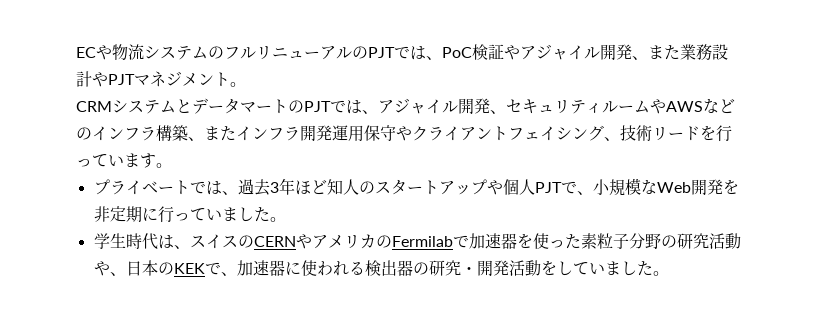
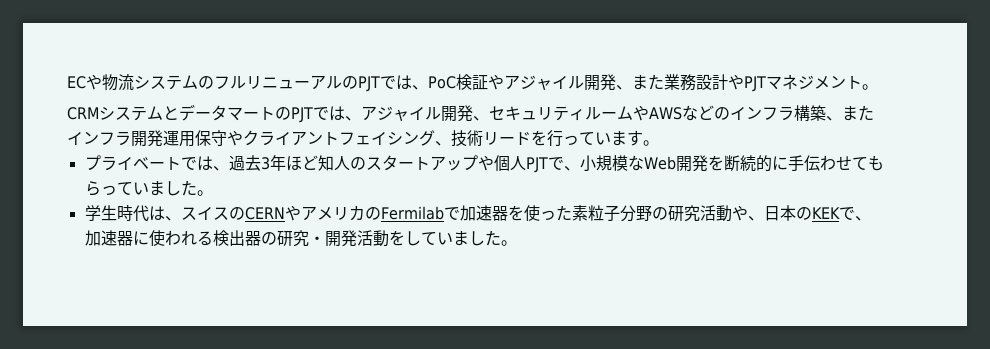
[93,206,174,223] 非定期に行 -> [723,155,884,172] [84,181,101,196] 断続的に手伝わせてもら

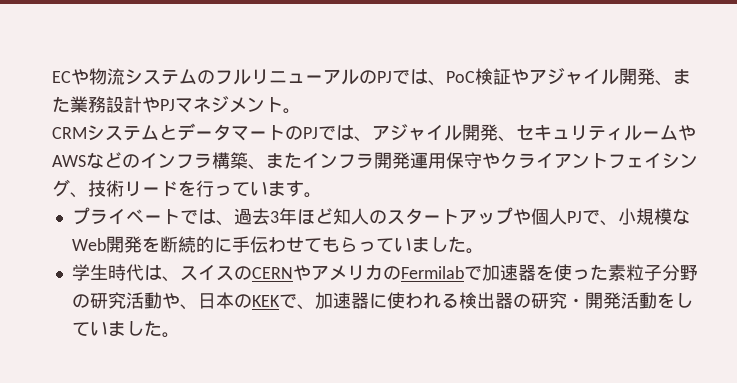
[358,76,380,92] PJT -> [377,71,392,83] PJ
[744,76,766,92] PJT -> [160,99,175,111] PJ
[291,107,313,123] PJT -> [303,127,318,139] PJ
[525,157,548,173] PJT -> [566,211,582,223] PJ

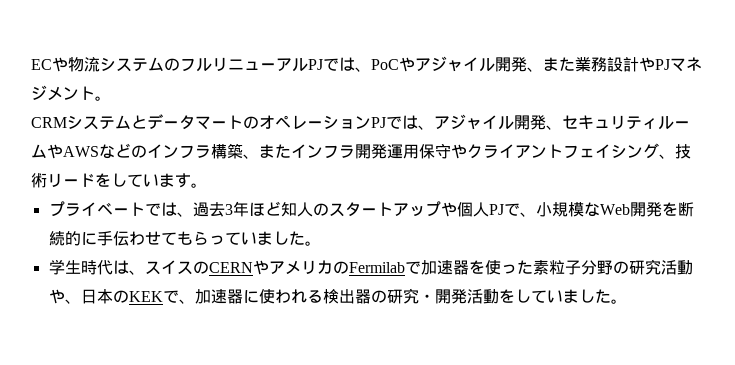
[359,70,377,84] の -> (308, 65) none
[475,68,511,85] 検証 -> (399, 64) none
(303, 133) none -> [259,115,371,130] オペレーション
[196,180,232,197] 行っ -> [111,173,127,187] し

